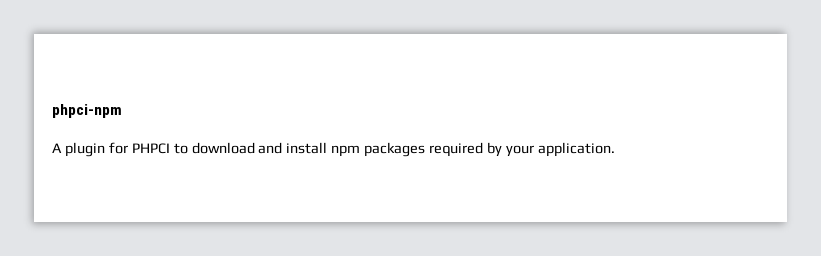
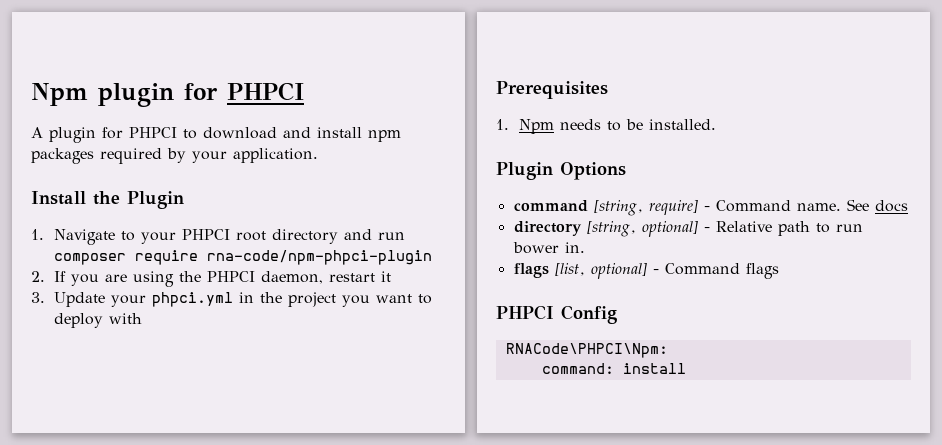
[52,104,122,118] phpci-npm -> [31,82,304,107] Npm plugin for PHPCI
(615, 149) none -> [31,191,184,209] [31,229,405,245] [53,250,432,265] [31,271,391,287] [31,292,432,307] [53,313,142,328] [496,81,608,99] [496,119,716,134] [496,162,626,180] [513,199,908,216] [513,220,863,237] [512,242,585,254] [513,262,779,279] [496,305,617,324] [505,343,668,358] [541,363,686,374] // Install the Plugin // 1. Navigate to your PHPCI root directory and run composer require rna-code/npm-phpci-plugin // 2. If you are using the PHPCI daemon, restart it // 3. Update your phpci.yml in the project you want to deploy with // Prerequisites // 1. Npm needs to be installed. // Plugin Options // command [string, require] - Command name. See docs // directory [string, optional] - Relative path to run bower in. // flags [list, optional] - Command flags // PHPCI Config // RNACode\PHPCI\Npm: // command: install

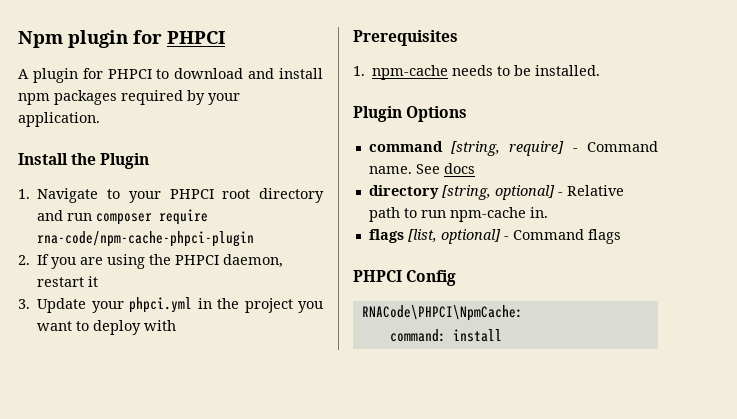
[206,250,432,265] rna-code/npm-phpci-plugin -> [37,231,255,247] rna-code/npm-cache-phpci-plugin
[518,119,554,134] Npm -> [372,65,449,80] npm-cache
[512,242,559,254] bower -> [449,207,526,222] npm-cache
[505,343,668,358] RNACode\PHPCI\Npm: -> [361,305,523,321] RNACode\PHPCI\NpmCache:

